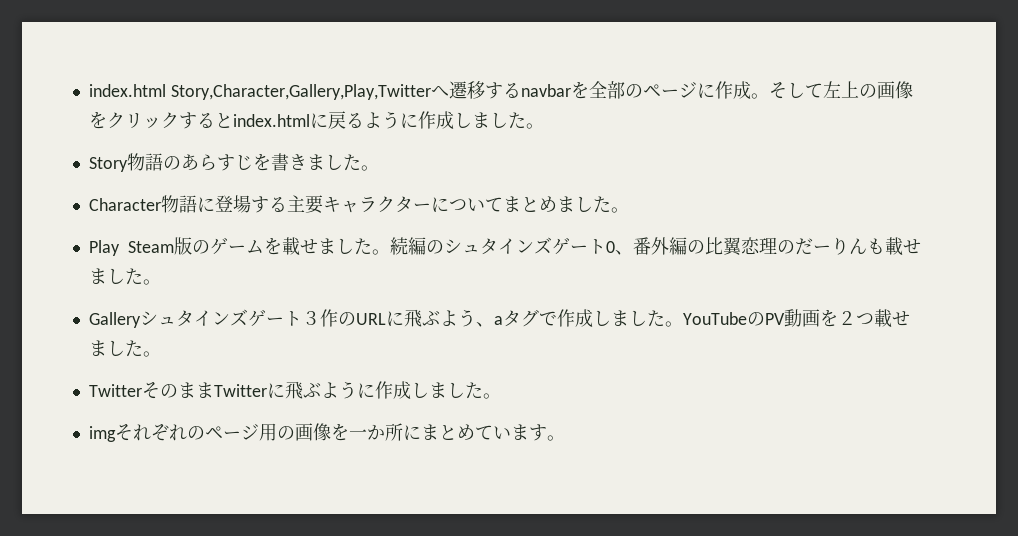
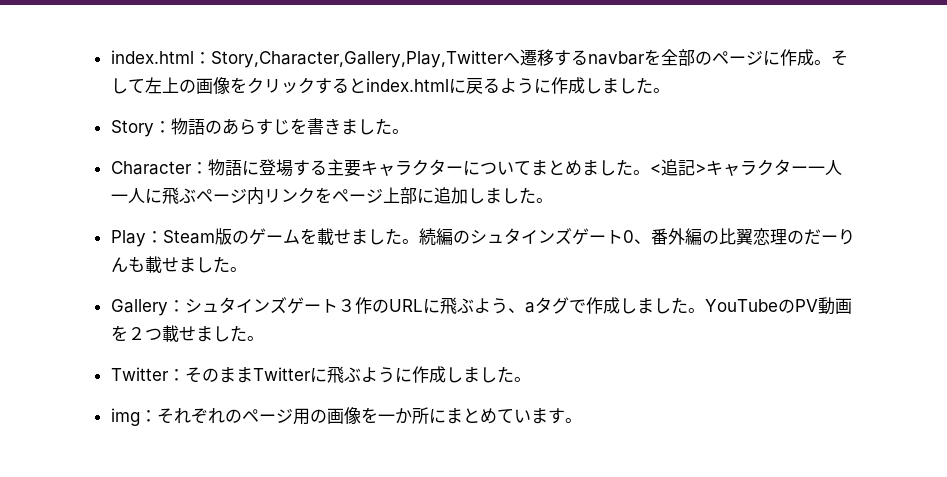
[88,84,166,97] index.html -> [110,50,211,64] index.html：
(128, 164) none -> [153,121,171,133] ：
(161, 204) none -> [190,162,208,174] ：
(629, 210) none -> [649,159,842,176] [110,187,553,205] <追記>キャラクター一人一人に飛ぶページ内リンクをページ上部に追加しました。
(120, 248) none -> [145,231,163,243] ：
(141, 320) none -> [167,300,185,312] ：
(142, 390) none -> [167,369,185,381] ：
(116, 434) none -> [139,410,157,422] ：

